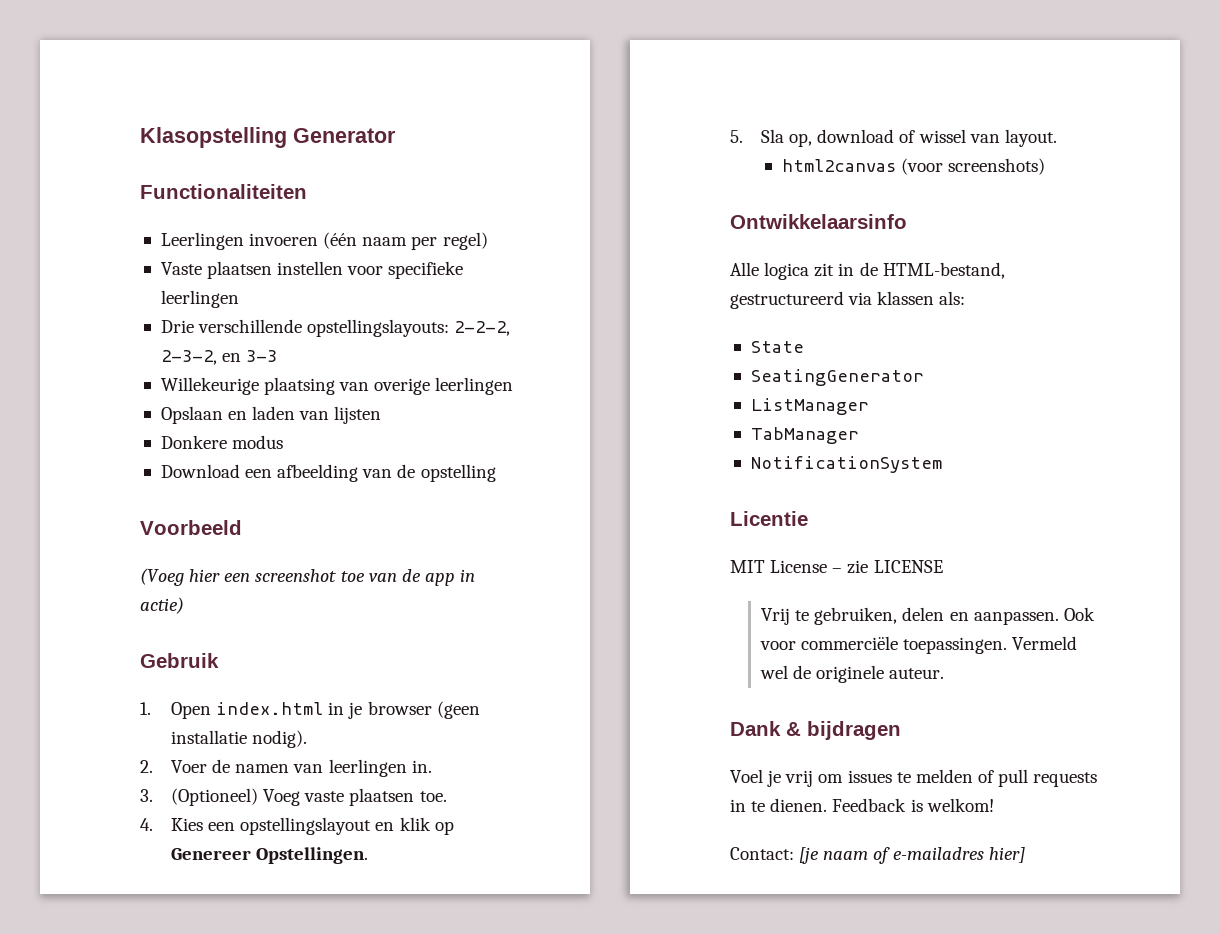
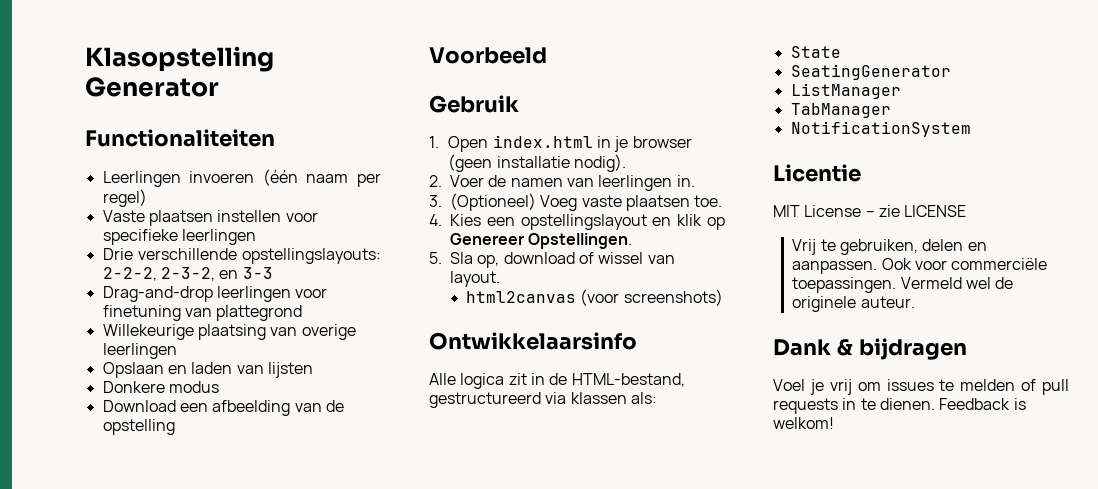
(278, 356) none -> [102,286,328,302] [102,305,303,321] // Drag-and-drop leerlingen voor finetuning van plattegrond
[140,568,476,586] [140,597,184,614] // (Voeg hier een screenshot toe van de app in actie) -> (547, 55) none
[730,847,1025,864] // Contact: [je naam of e-mailadres hier] -> (834, 423) none

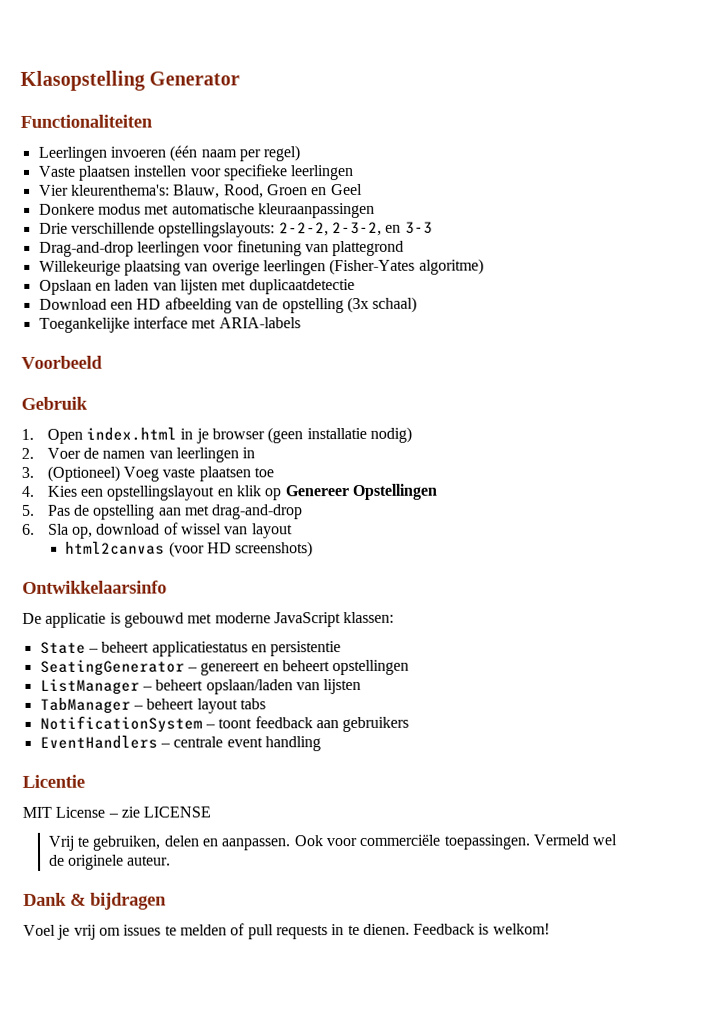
(256, 237) none -> [38,183,363,199] [38,202,375,219] // Vier kleurenthema's: Blauw, Rood, Groen en Geel // Donkere modus met automatische kleuraanpassingen
(177, 351) none -> [329,258,484,276] (Fisher-Yates algoritme)
[102,381,219,393] // Donkere modus -> [221,278,355,295] met duplicaatdetectie
(208, 407) none -> [136,298,162,310] HD
(175, 427) none -> [346,296,418,314] [38,316,301,333] (3x schaal) // Toegankelijke interface met ARIA-labels
[573,154,626,172] nodig). -> [369,426,412,443] nodig)
[676,175,695,187] in. -> [242,447,256,459] in
[694,195,723,207] toe. -> [254,467,275,478] toe
[528,233,633,249] [429,252,442,264] Opstellingen. // 5. -> [351,483,437,500] [21,504,304,520] [22,523,35,535] Opstellingen // 5. Pas de opstelling aan met drag-and-drop // 6.
[450,271,500,287] layout. -> [251,523,293,539] layout
(620, 297) none -> [206,542,232,554] HD
[429,373,685,389] [429,392,657,408] [790,46,841,58] [790,64,951,80] [790,83,901,99] [790,103,891,118] [790,121,971,137] Alle logica zit in de HTML-bestand, gestructureerd via klassen als: // State // SeatingGenerator // ListManager // TabManager // NotificationSystem -> [22,611,395,628] [39,641,342,657] [39,659,410,676] [39,678,362,695] [39,697,266,714] [39,715,410,733] [39,735,321,752] De applicatie is gebouwd met moderne JavaScript klassen: // State – beheert applicatiestatus en persistentie // SeatingGenerator – genereert en beheert opstellingen // ListManager – beheert opslaan/laden van lijsten // TabManager – beheert layout tabs // NotificationSystem – toont feedback aan gebruikers // EventHandlers – centrale event handling

